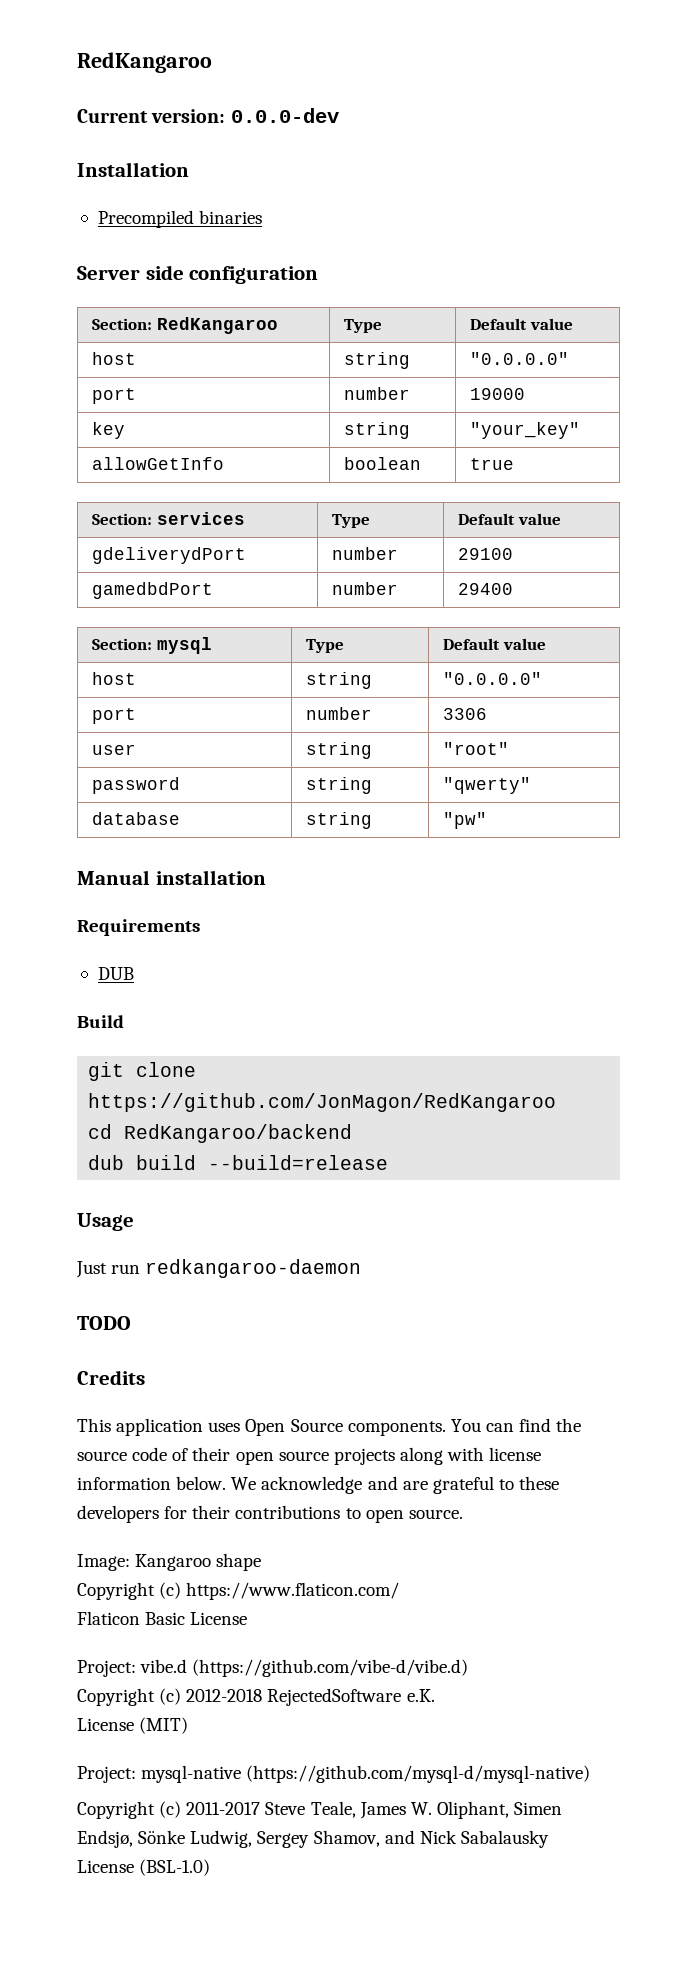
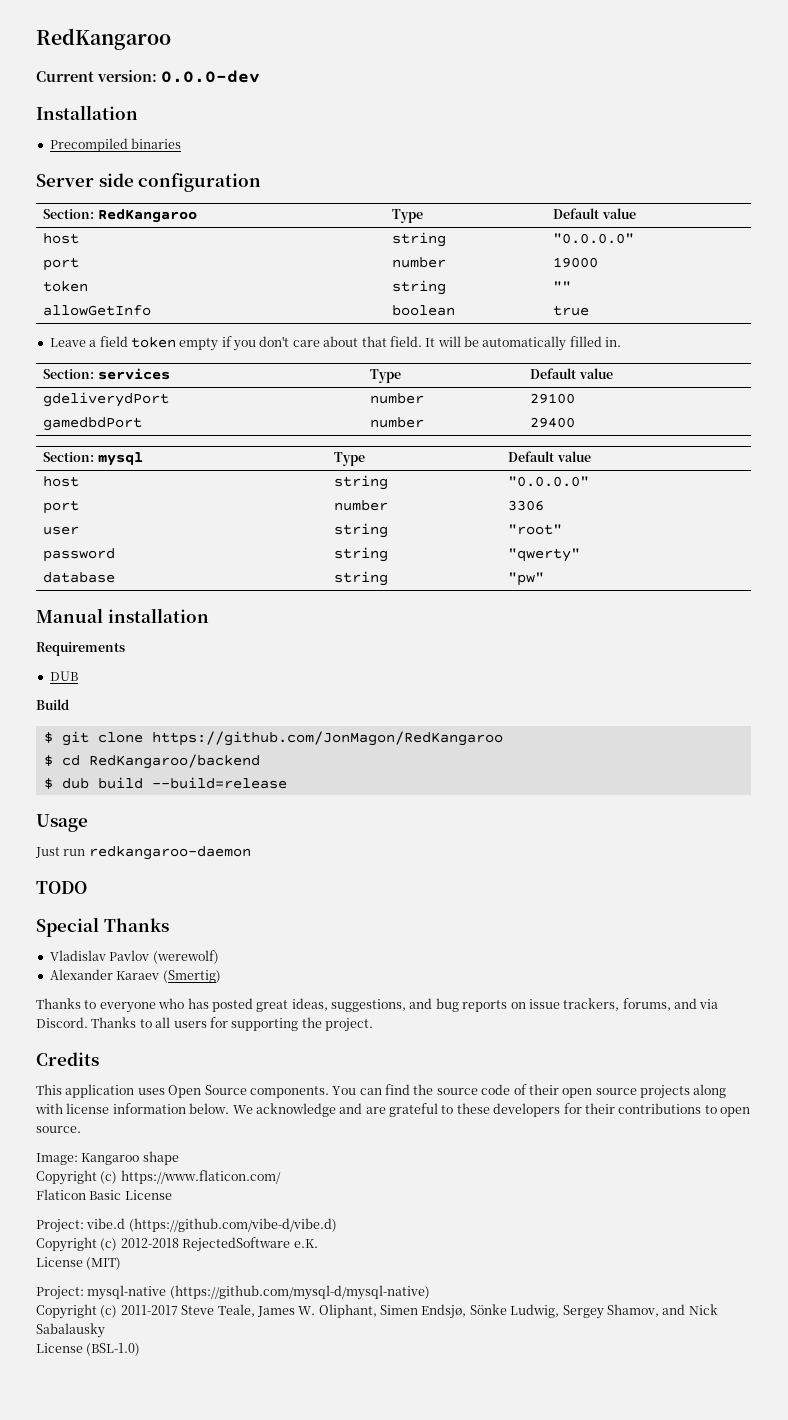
[92,422,126,439] [344,422,411,439] [470,422,581,439] key | string | "your_key" -> [43,281,89,292] [392,280,447,295] [553,281,572,291] token | string | ""
(515, 464) none -> [49,336,622,351] // Leave a field token empty if you don't care about that field. It will be automatically filled in.
(124, 1021) none -> [43,732,53,743] $
(557, 1102) none -> [43,755,53,766] $
(353, 1133) none -> [43,778,53,789] $
(131, 1323) none -> [36,917,169,937] [49,950,219,964] [49,969,221,983] [36,998,719,1013] [36,1017,373,1032] // Special Thanks // Vladislav Pavlov (werewolf) // Alexander Karaev (Smertig) // Thanks to everyone who has posted great ideas, suggestions, and bug reports on issue trackers, forums, and via Discord. Thanks to all users for supporting the project.

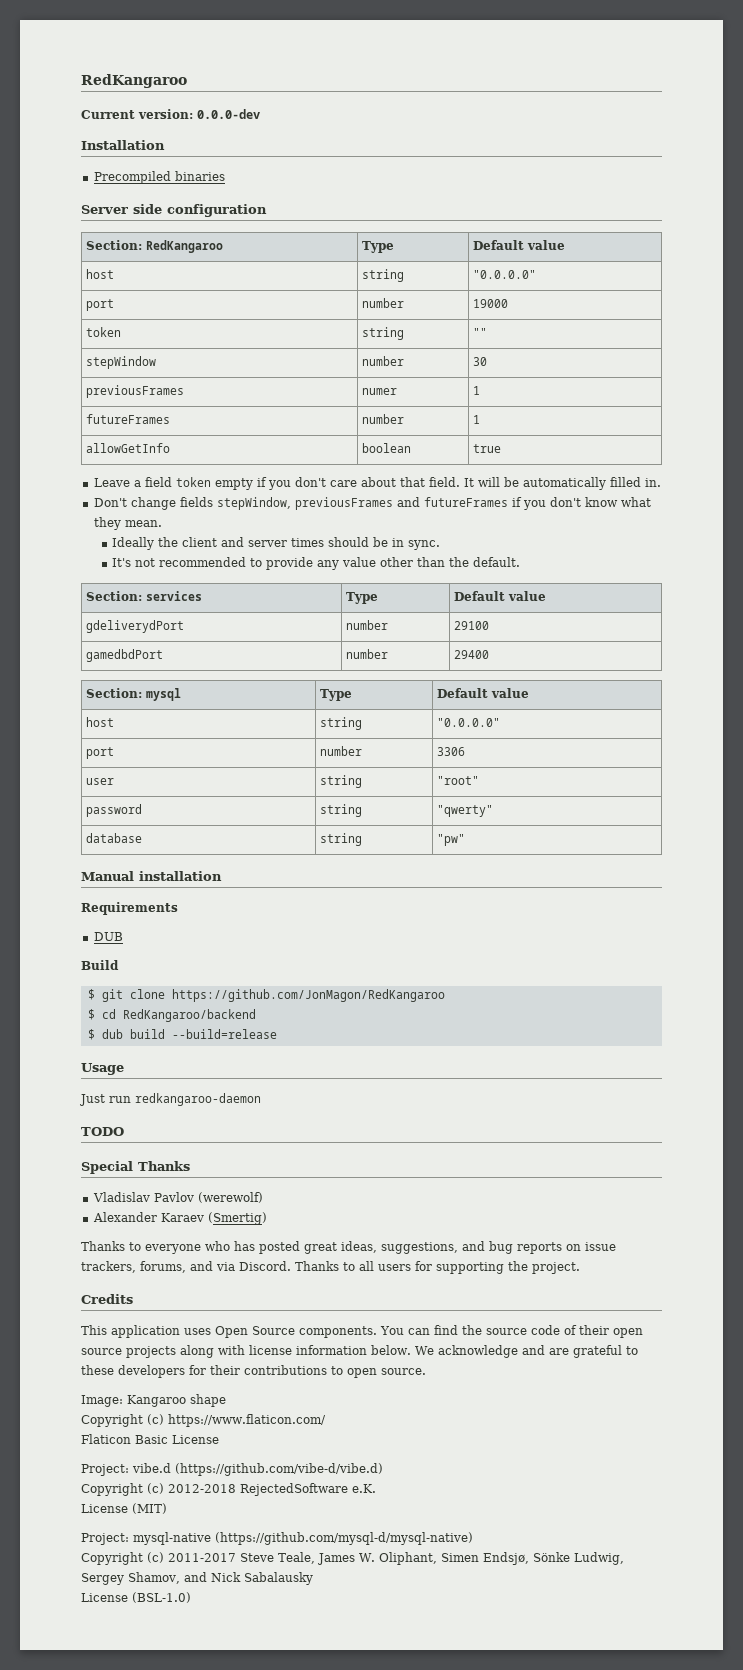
(572, 286) none -> [85,356,156,369] [361,356,404,366] [472,357,487,366] [85,385,184,398] [361,388,397,395] [472,386,480,395] [85,414,170,424] [361,414,404,424] [472,415,480,424] // stepWindow | number | 30 // previousFrames | numer | 1 // futureFrames | number | 1
(622, 342) none -> [93,497,651,510] [93,517,162,530] [112,537,441,550] [112,557,521,570] // Don't change fields stepWindow, previousFrames and futureFrames if you don't know what they mean. // Ideally the client and server times should be in sync. // It's not recommended to provide any value other than the default.

